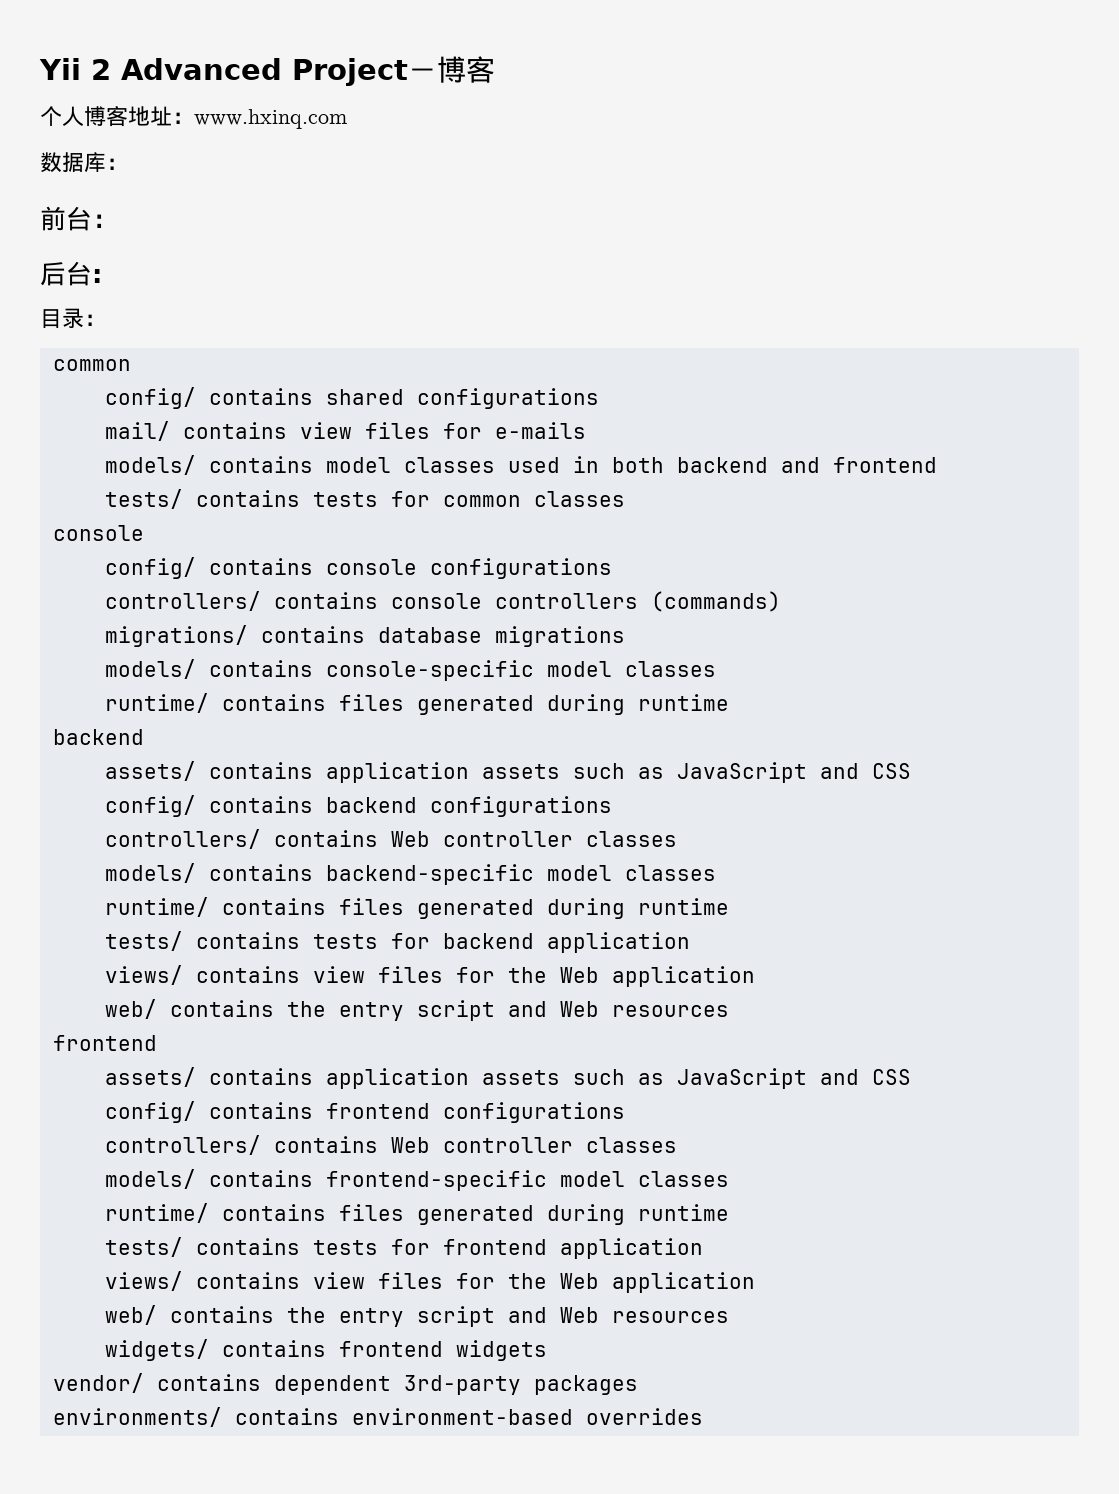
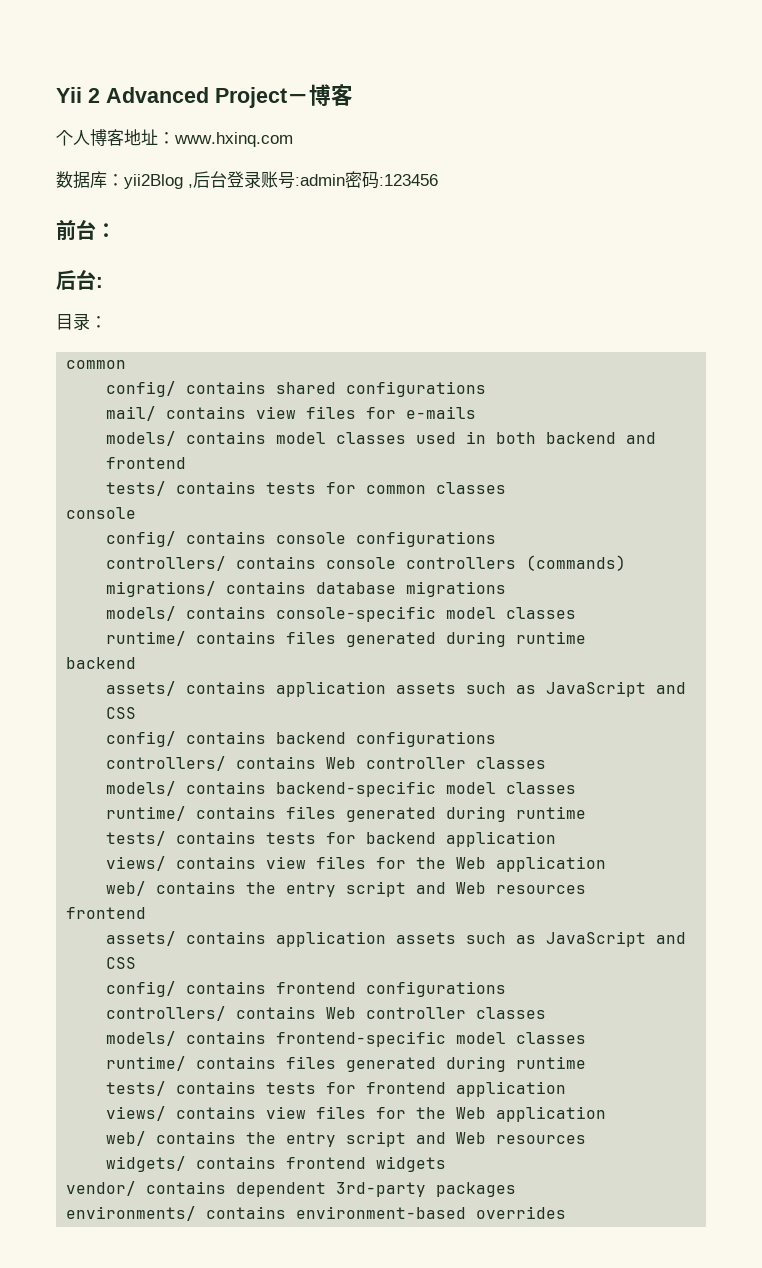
(128, 164) none -> [124,171,438,189] yii2Blog ,后台登录账号:admin密码:123456

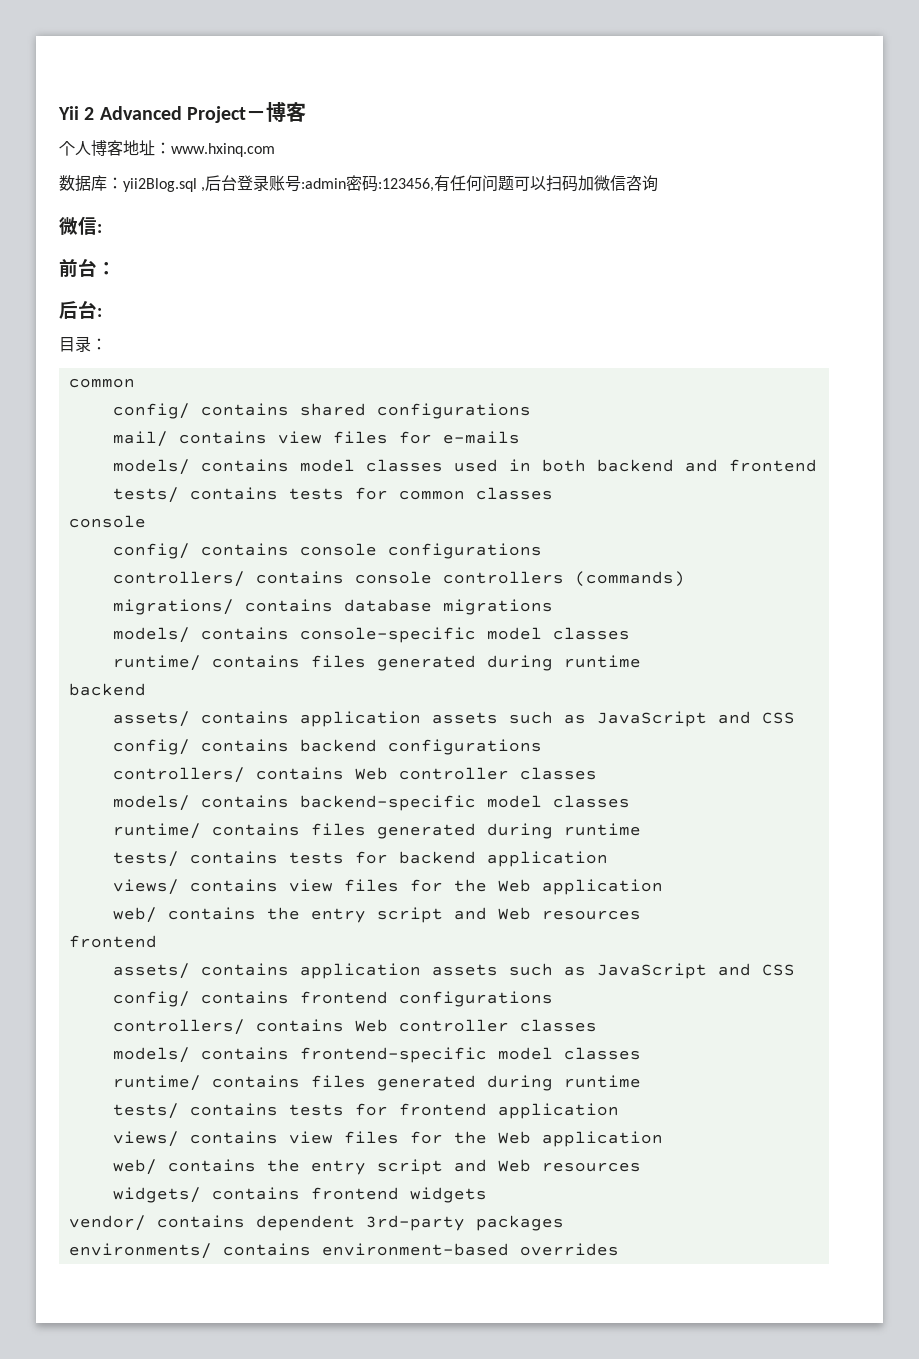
[124,174,183,189] yii2Blog -> [123,178,197,192] yii2Blog.sql
[379,174,438,186] :123456 -> [378,175,659,192] [59,216,102,235] :123456,有任何问题可以扫码加微信咨询 // 微信:

